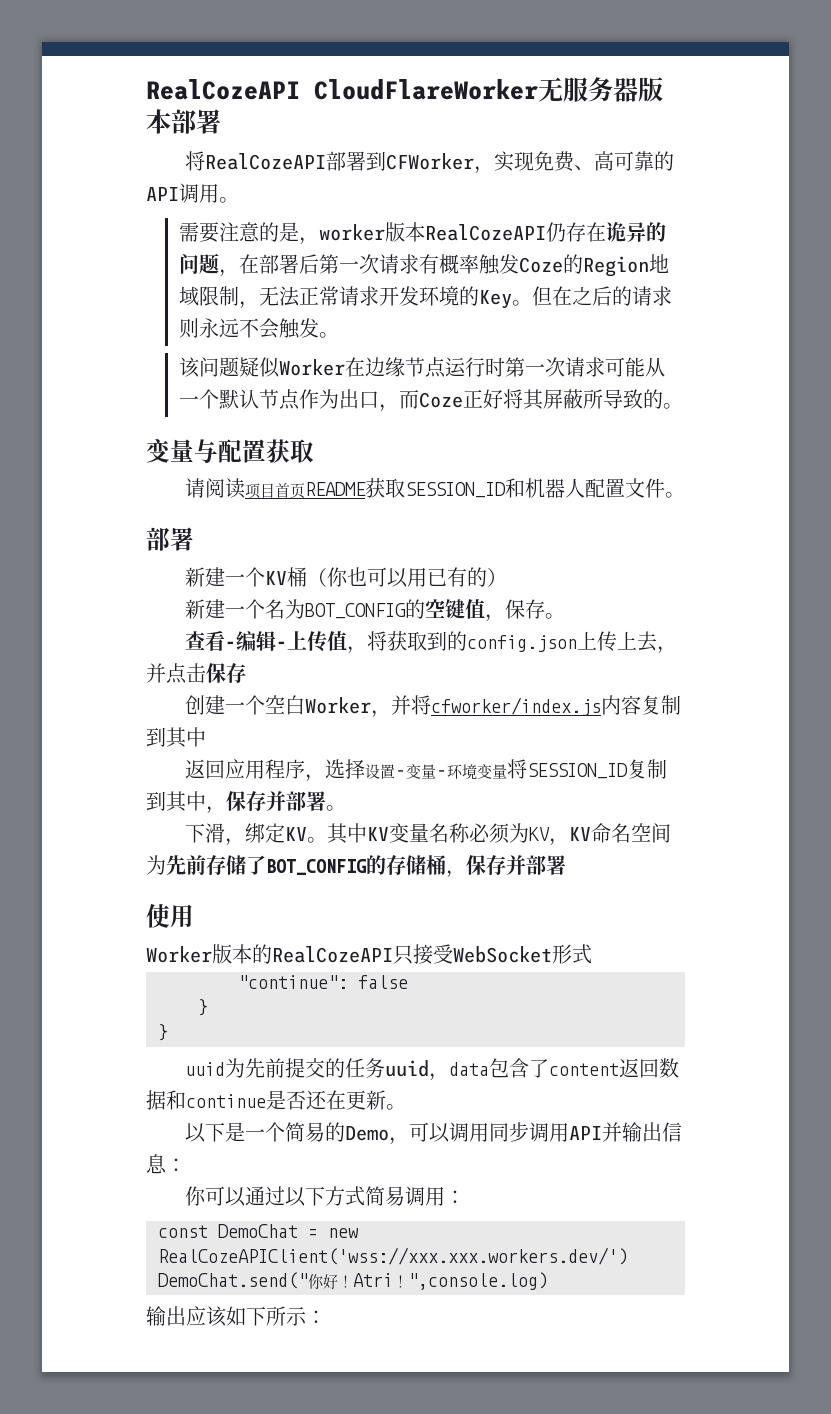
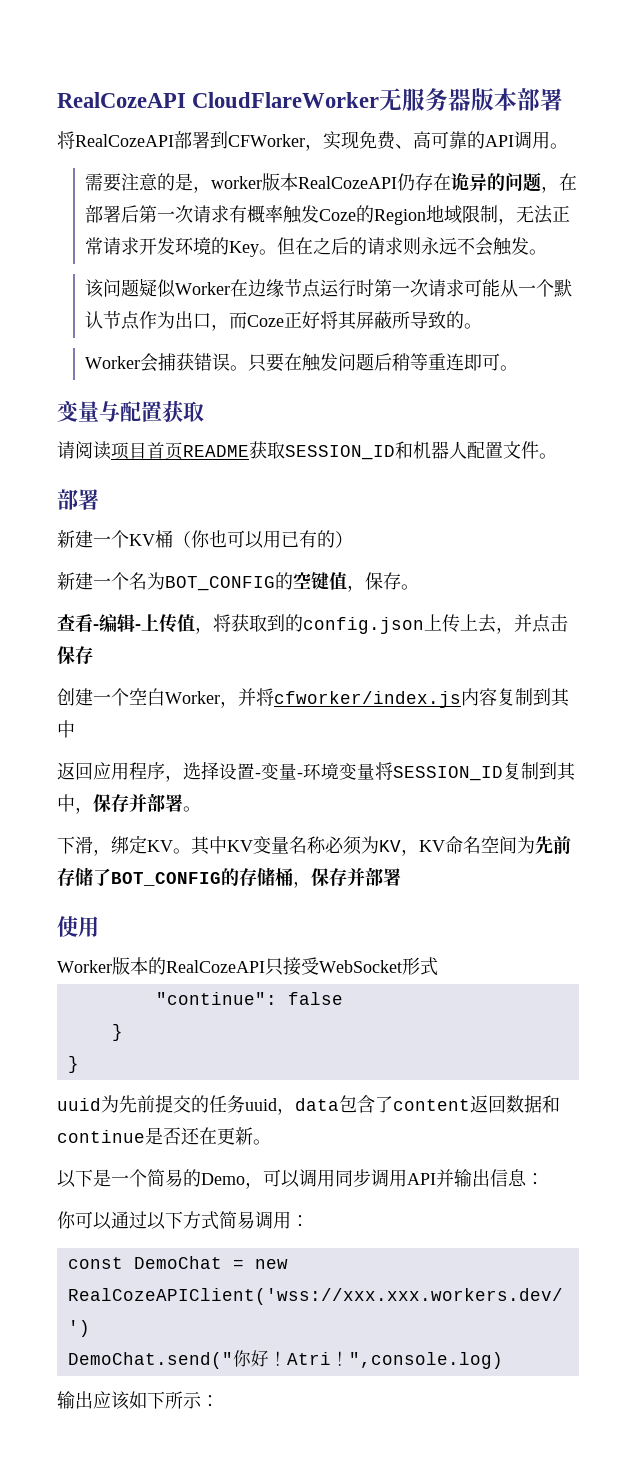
(684, 406) none -> [85,353,519,372] // Worker会捕获错误。只要在触发问题后稍等重连即可。

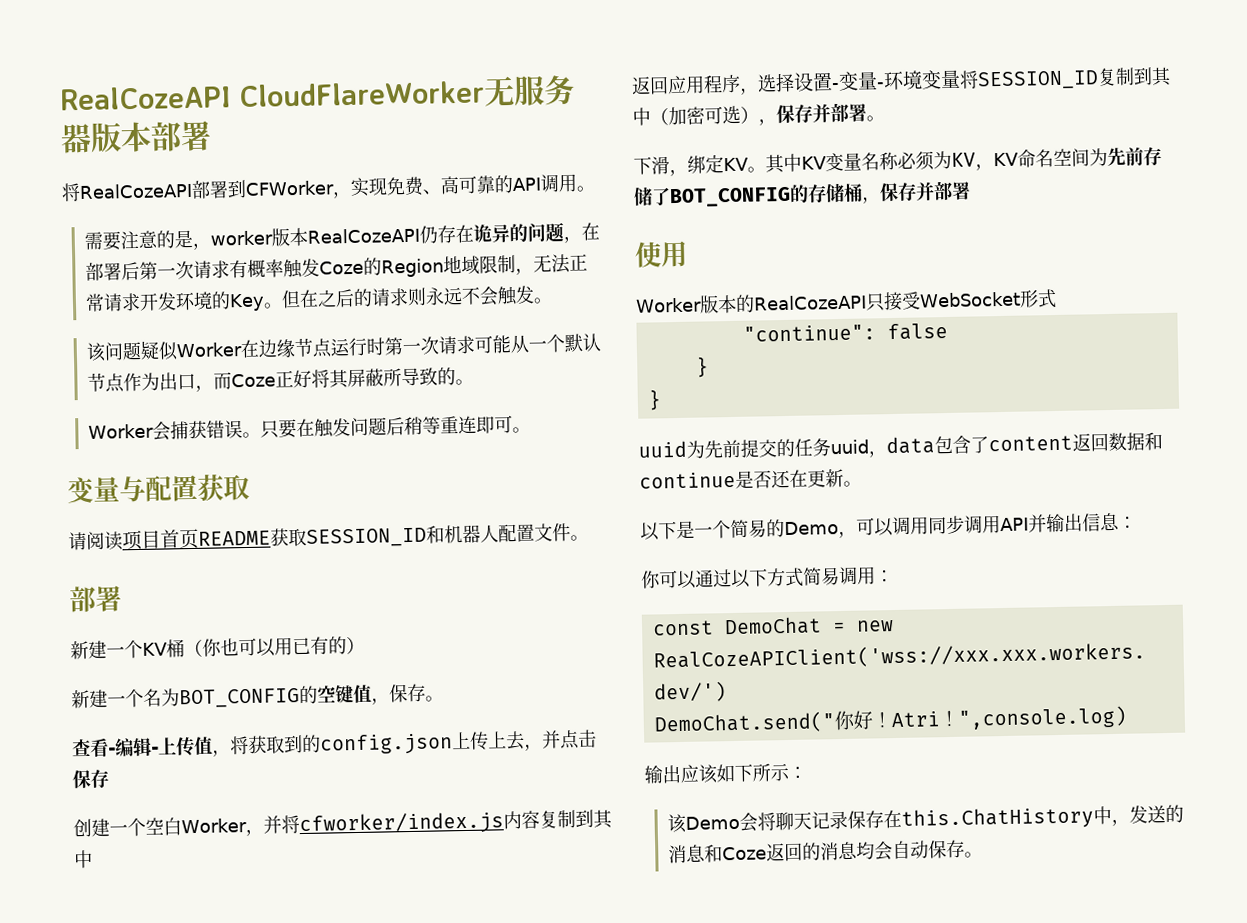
(75, 803) none -> [650,105,759,126] （加密可选）
(219, 1401) none -> [666,804,1184,834] [667,839,983,864] // 该Demo会将聊天记录保存在this.ChatHistory中，发送的消息和Coze返回的消息均会自动保存。

